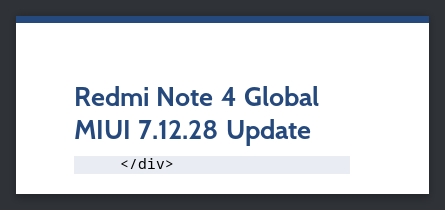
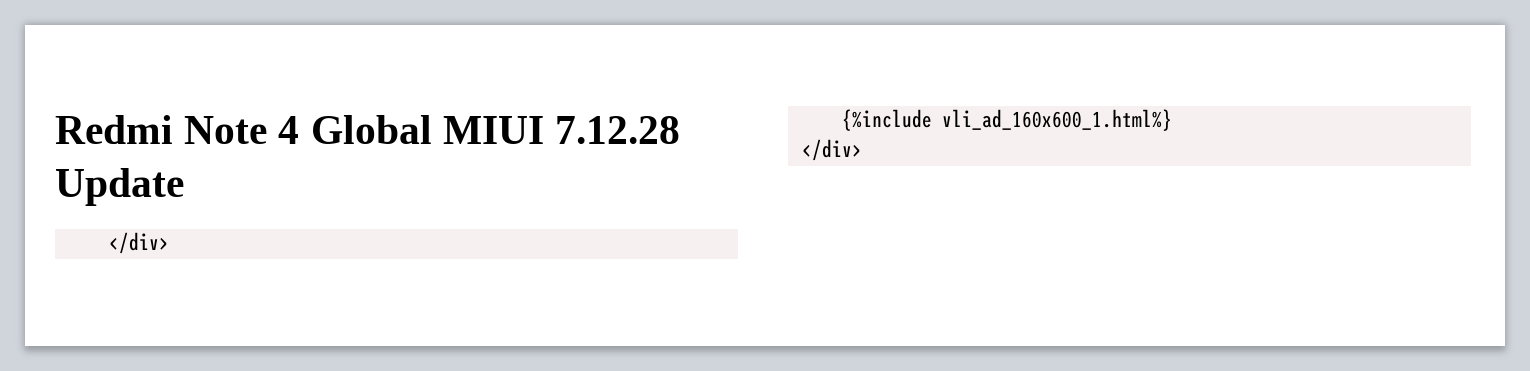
(174, 163) none -> [841,109,1172,131] [801,139,862,161] // {%include vli_ad_160x600_1.html%} // </div>

